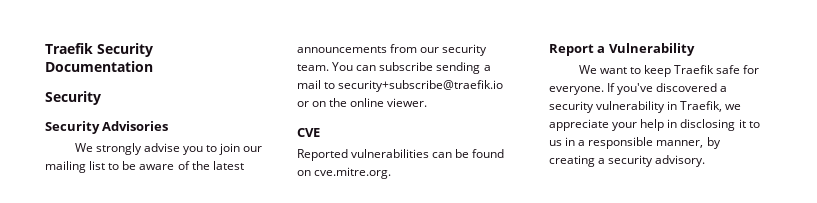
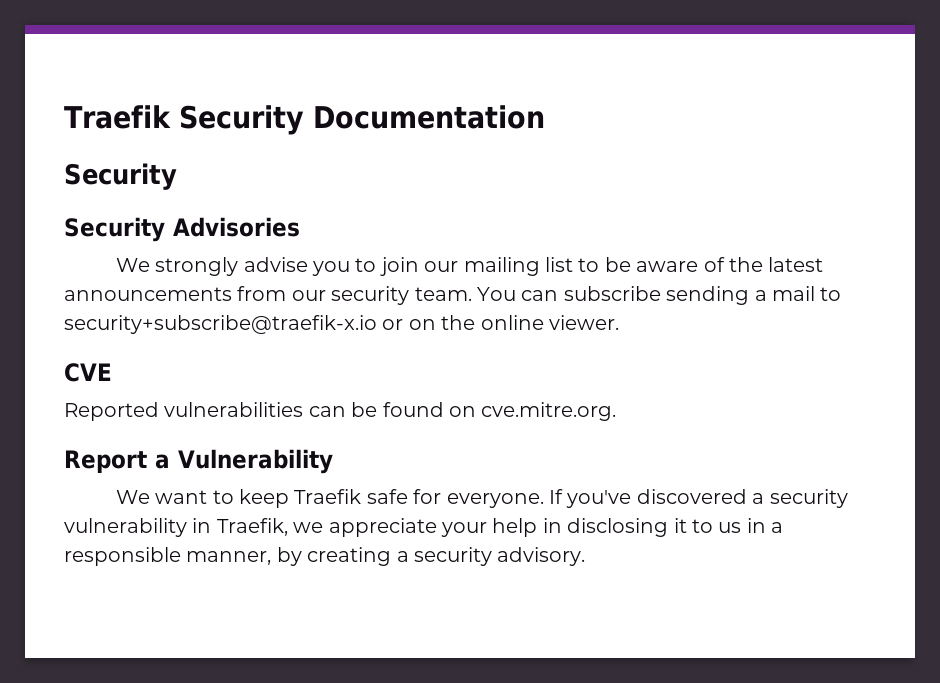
[338,80,504,92] security+subscribe@traefik.io -> [64,315,377,334] security+subscribe@traefik-x.io

